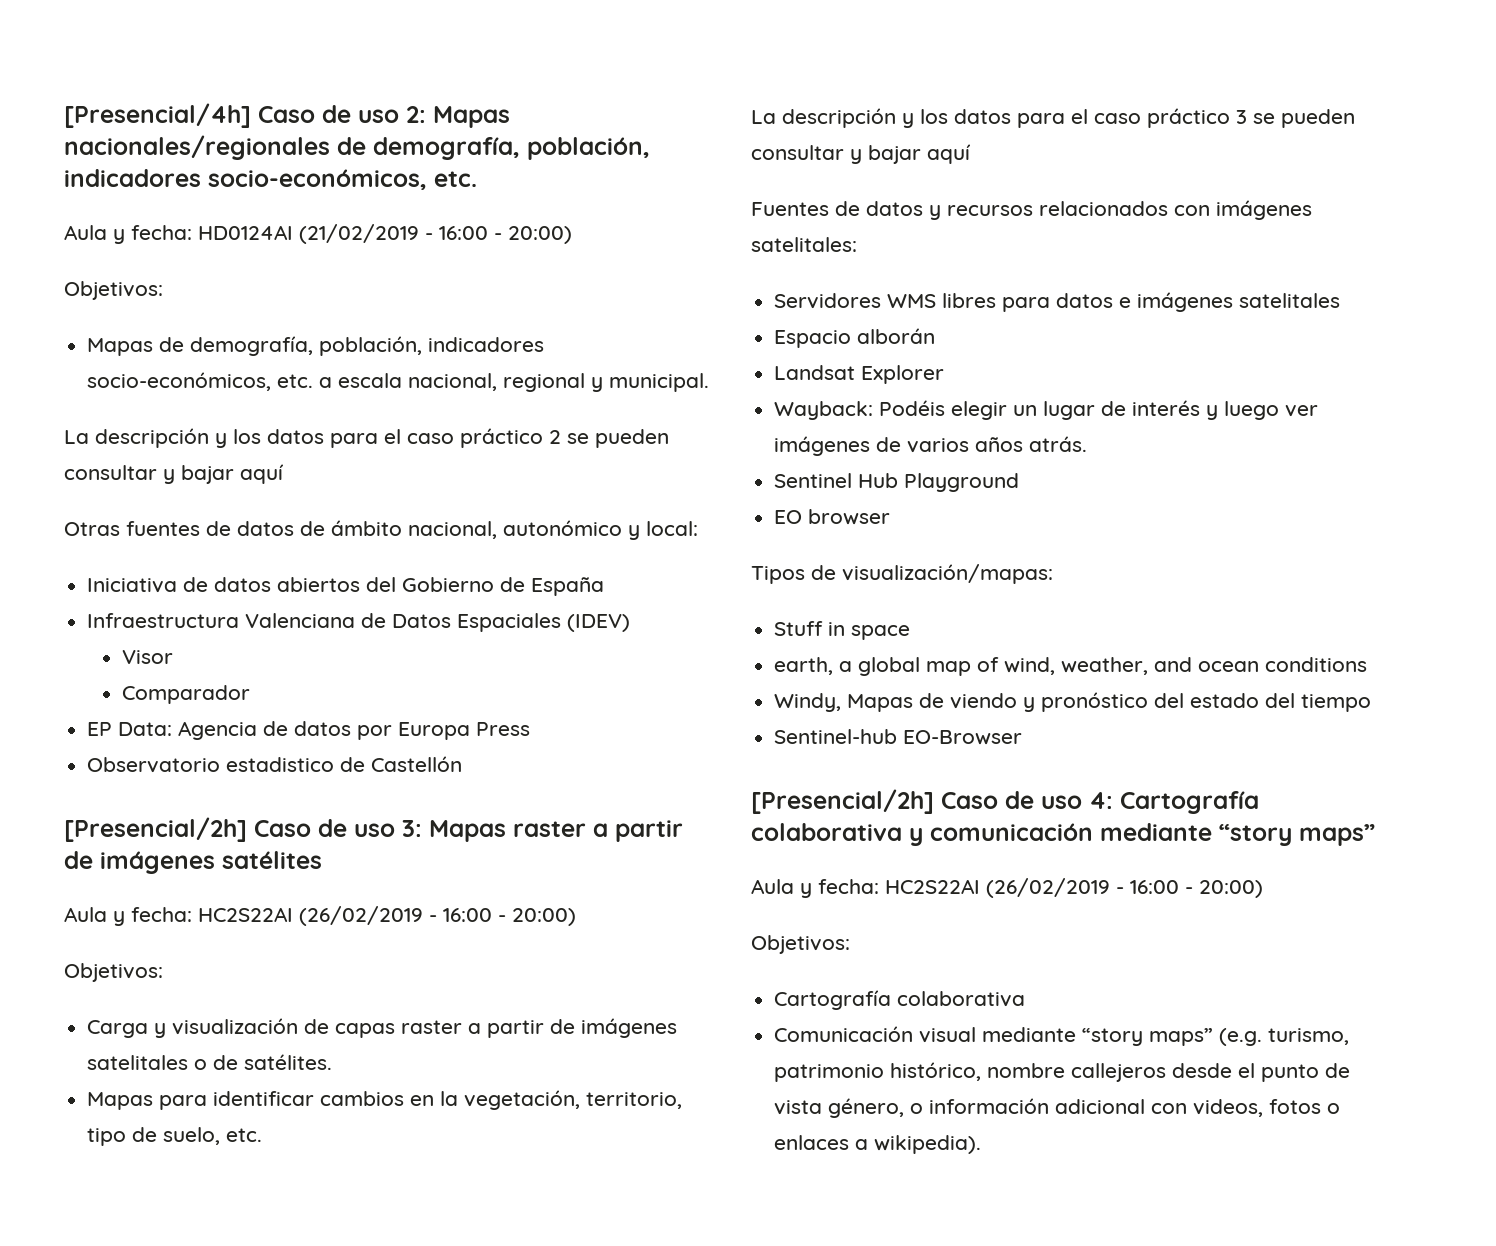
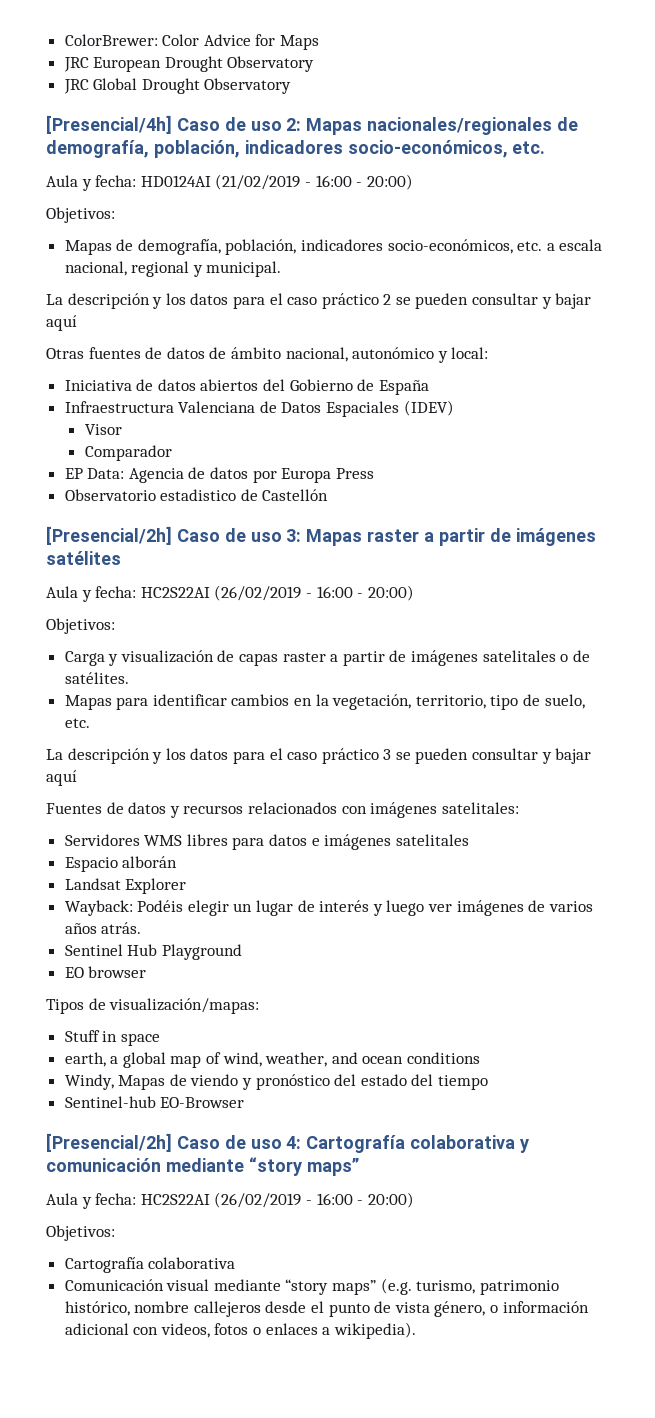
(64, 115) none -> [64,34,320,50] [63,56,315,72] [63,78,292,94] ColorBrewer: Color Advice for Maps // JRC European Drought Observatory // JRC Global Drought Observatory //

